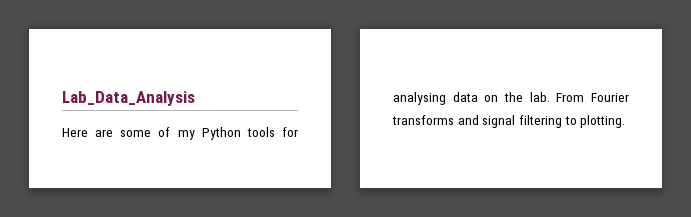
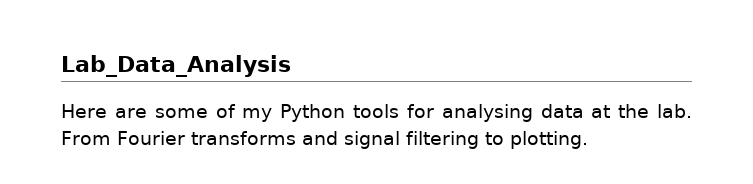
[484,95,499,102] on -> [591,105,611,118] at

